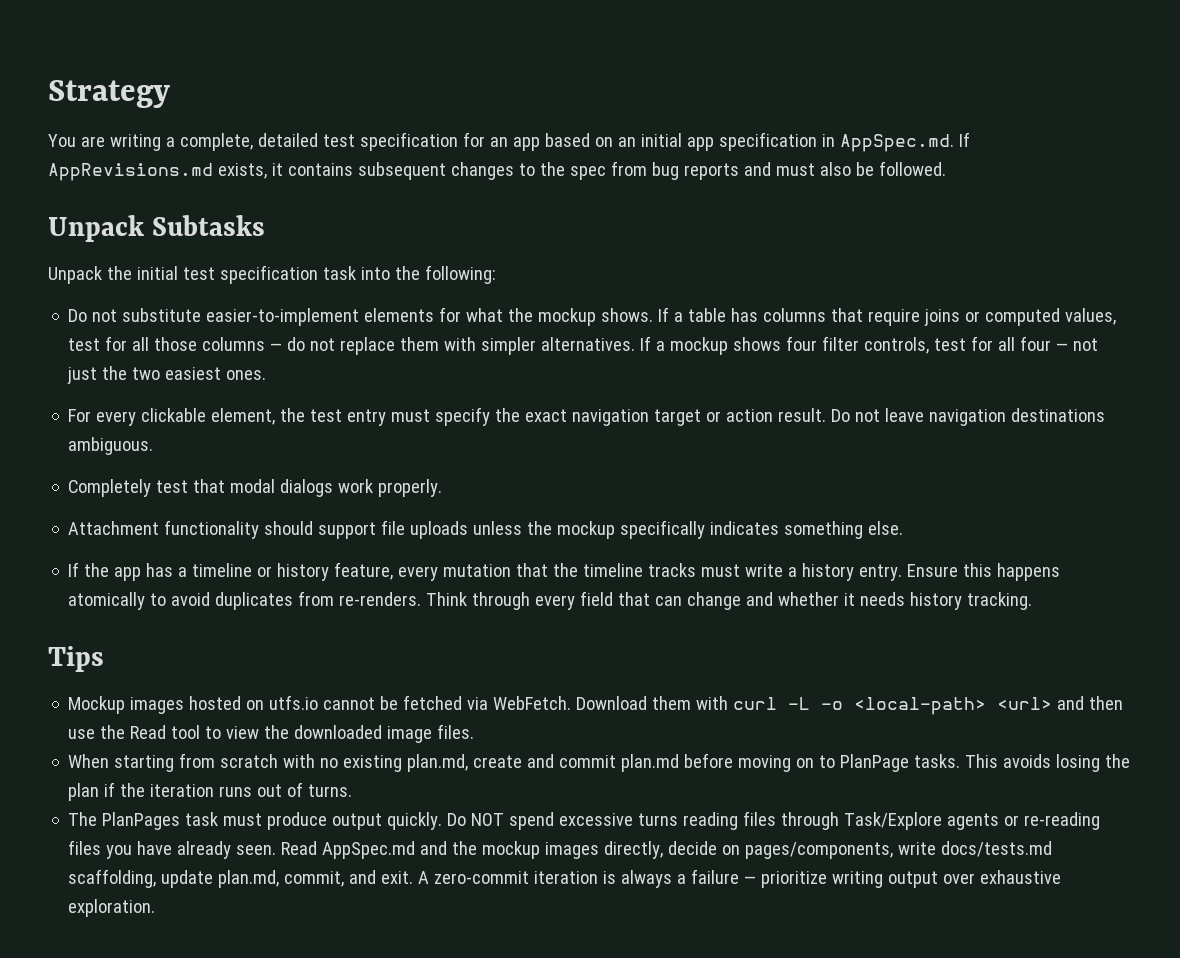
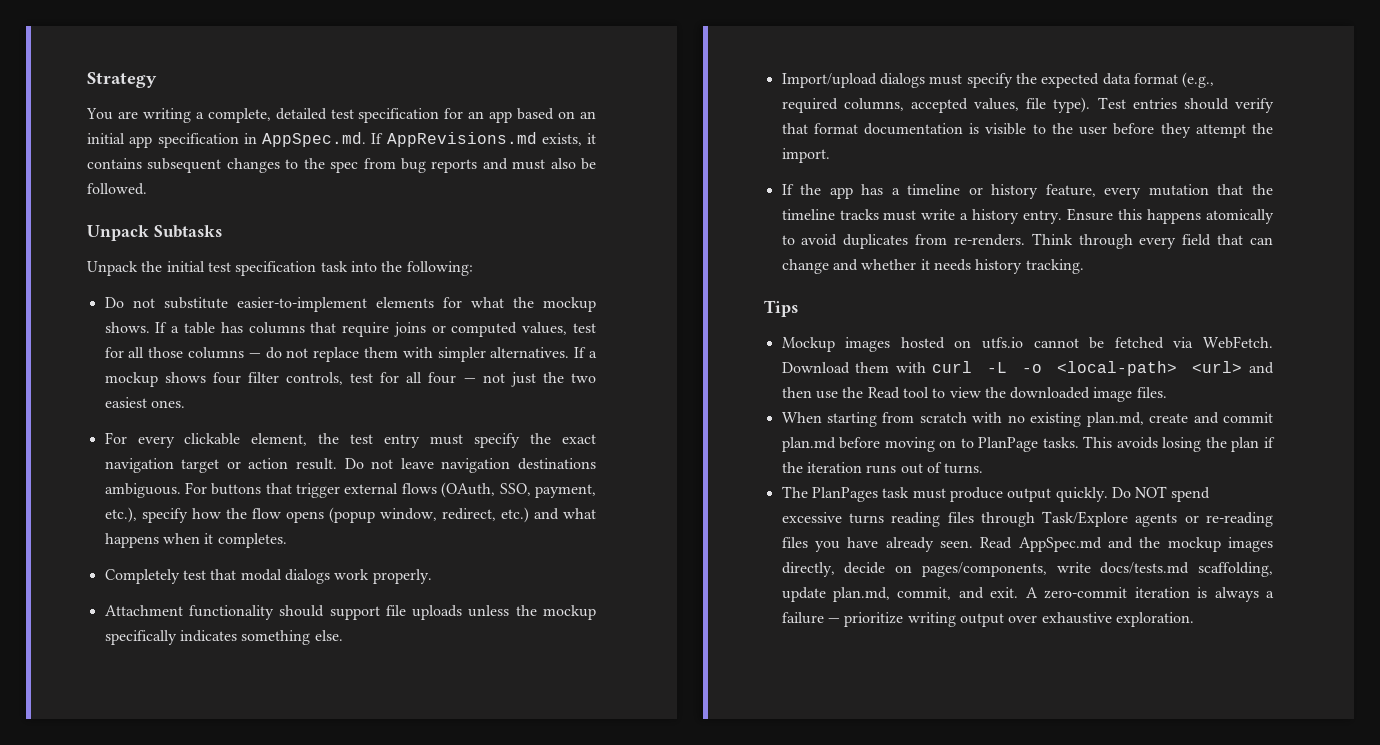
(154, 446) none -> [184,482,596,498] [104,507,597,523] [104,533,287,548] For buttons that trigger external flows (OAuth, SSO, payment, etc.), specify how the flow opens (popup window, redirect, etc.) and what happens when it completes.
(904, 528) none -> [781,72,1215,88] [781,97,1274,113] [781,123,1273,138] [781,148,830,163] // Import/upload dialogs must specify the expected data format (e.g., required columns, accepted values, file type). Test entries should verify that format documentation is visible to the user before they attempt the import.

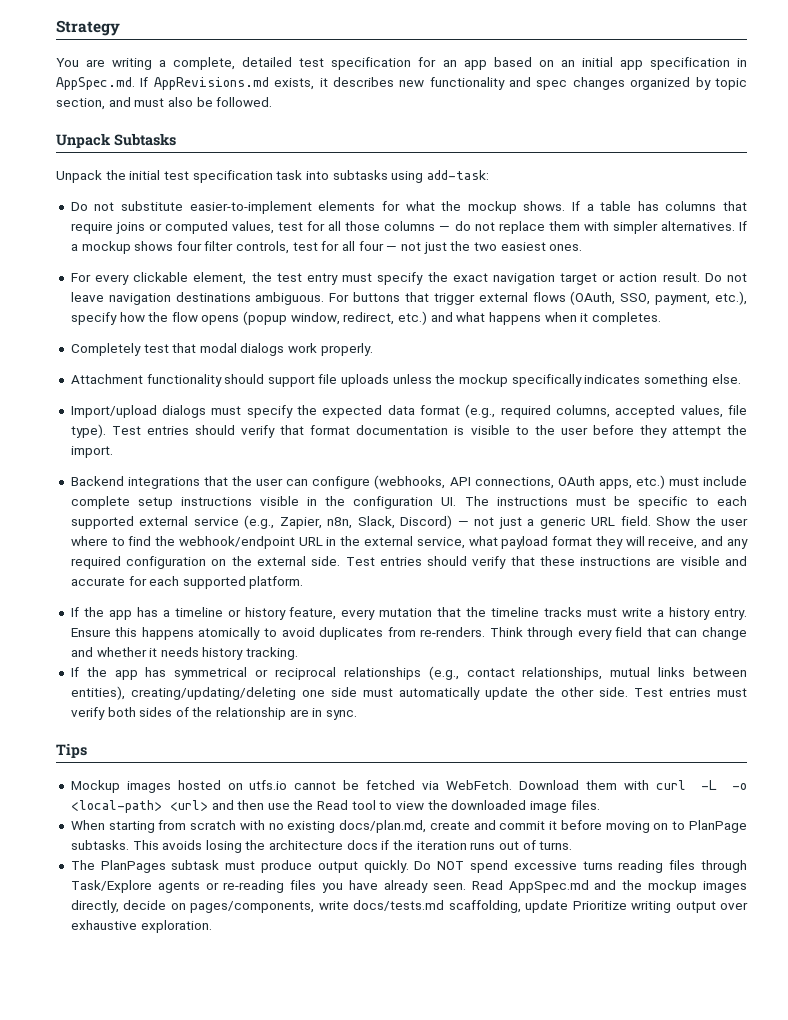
[87,158,478,173] contains subsequent changes to the spec from bug reports -> [332,77,747,90] [56,98,105,110] describes new functionality and spec changes organized by topic section,
[381,261,473,276] the following: -> [332,170,489,183] subtasks using add-task:
(830, 155) none -> [70,475,748,489] [70,496,748,509] [70,515,749,529] [70,536,748,549] [70,556,747,569] [70,576,304,589] // Backend integrations that the user can configure (webhooks, API connections, OAuth apps, etc.) must include complete setup instructions visible in the configuration UI. The instructions must be specific to each supported external service (e.g., Zapier, n8n, Slack, Discord) — not just a generic URL field. Show the user where to find the webhook/endpoint URL in the external service, what payload format they will receive, and any required configuration on the external side. Test entries should verify that these instructions are visible and accurate for each supported platform.
(1084, 266) none -> [70,666,748,680] [70,686,747,700] [70,707,358,720] // If the app has symmetrical or reciprocal relationships (e.g., contact relationships, mutual links between entities), creating/updating/deleting one side must automatically update the other side. Test entries must verify both sides of the relationship are in sync.
[1086,412,1144,427] plan.md, -> [339,820,427,833] docs/plan.md,
[781,437,836,452] plan.md -> [549,821,558,830] it
[1042,437,1079,448] tasks. -> [70,840,129,850] subtasks.
[1231,437,1260,452] plan -> [269,840,378,850] architecture docs
[882,487,910,498] task -> [171,860,220,870] subtask
[833,587,1274,602] [781,612,904,627] plan.md, commit, and exit. A zero-commit iteration is always a failure — prioritize -> [572,901,627,910] Prioritize

